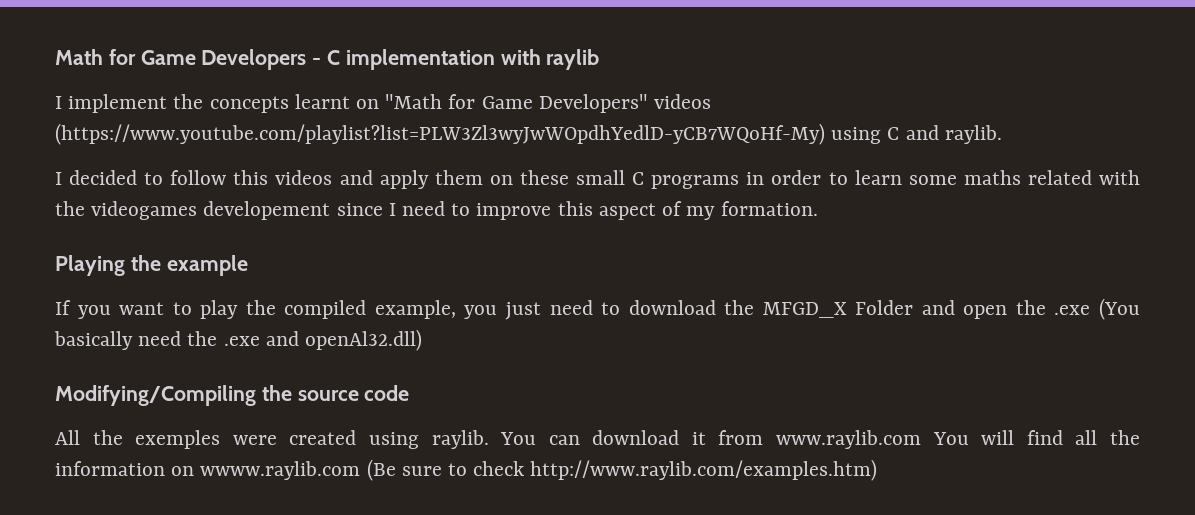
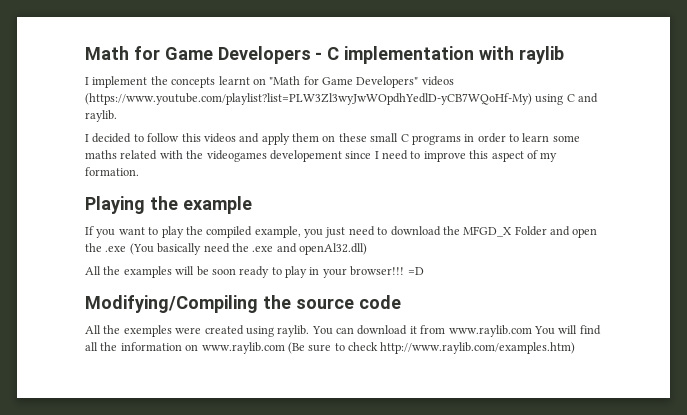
(423, 340) none -> [85,266,424,278] // All the examples will be soon ready to play in your browser!!! =D
[200,461,361,480] wwww.raylib.com -> [201,342,285,354] www.raylib.com

